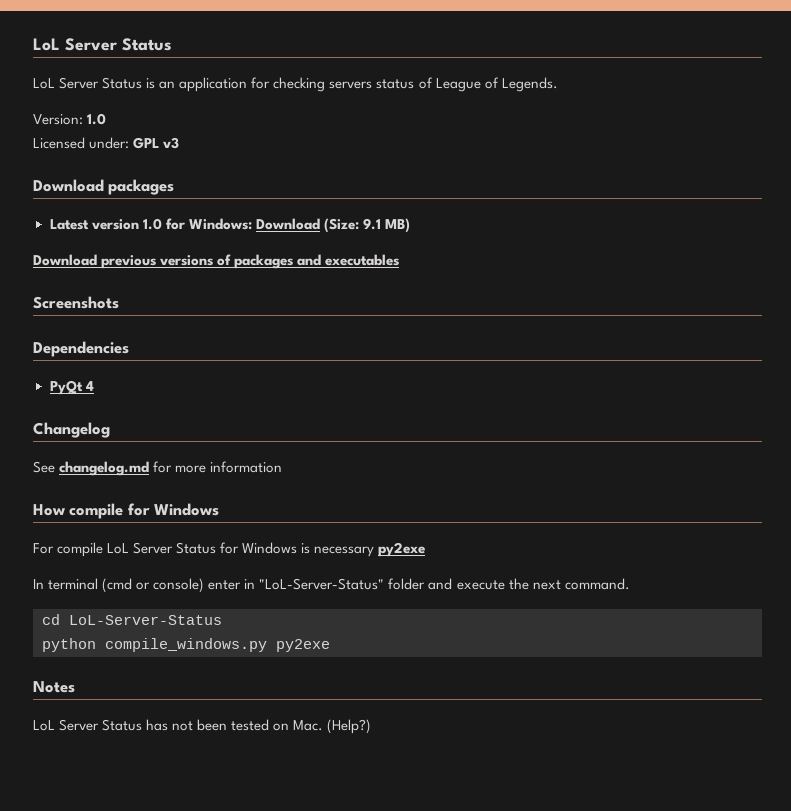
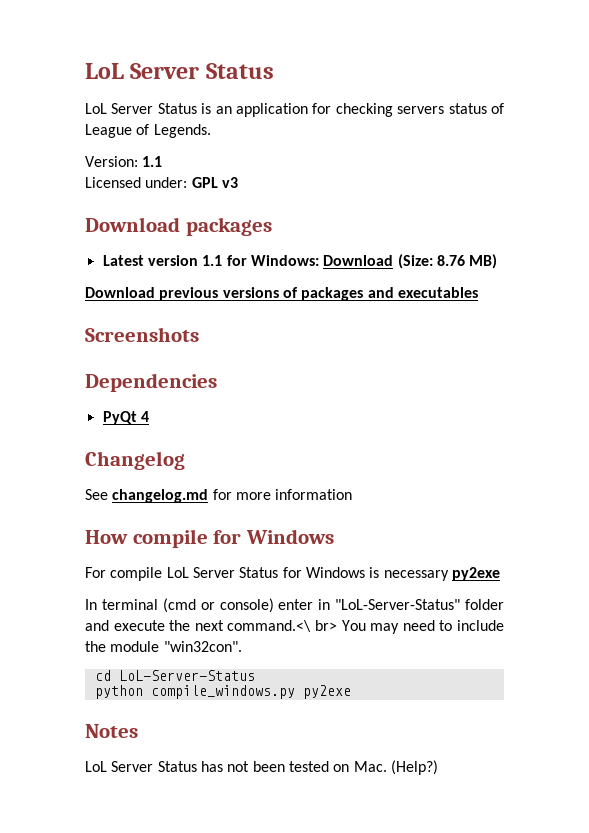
[87,113,107,125] 1.0 -> [142,156,163,167] 1.1
[142,218,162,230] 1.0 -> [202,255,223,266] 1.1
[362,218,381,230] 9.1 -> [436,255,465,266] 8.76
[564,578,630,590] command. -> [227,620,505,634] [85,641,242,652] command.<\ br> You may need to include the module "win32con".

